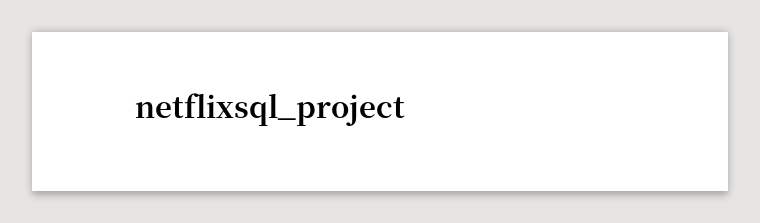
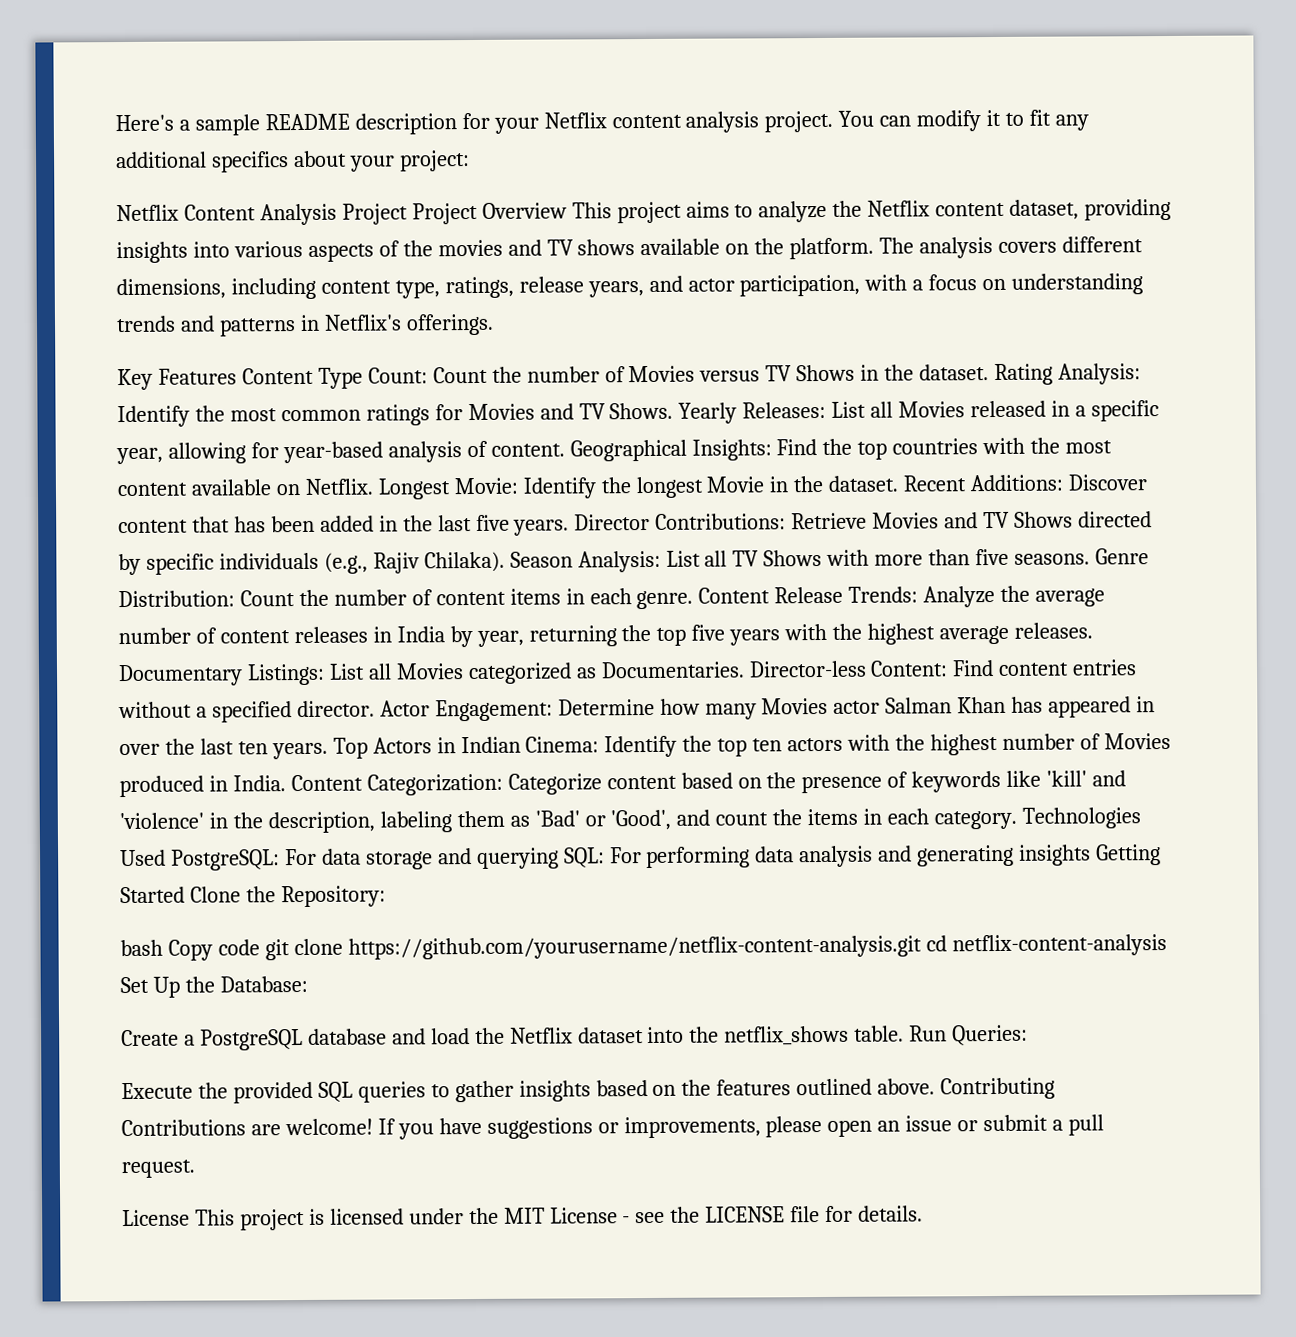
[135,93,405,126] netflixsql_project -> [115,109,1089,136] [116,150,470,173] [116,198,1172,226] [116,236,1143,264] [116,273,1144,300] [116,313,494,337] [117,363,1141,391] [117,400,1159,428] [116,437,1113,465] [117,474,1148,500] [118,511,1152,536] [118,548,1149,576] [118,585,1106,610] [118,622,1093,648] [118,659,1138,687] [118,696,1156,723] [119,732,1171,760] [119,770,1127,798] [119,807,1141,834] [120,844,1162,871] [120,885,386,908] [120,934,1167,961] [120,975,308,998] [121,1024,1029,1051] [121,1077,1056,1104] [121,1114,1105,1140] [121,1159,195,1179] [122,1205,924,1231] Here's a sample README description for your Netflix content analysis project. You can modify it to fit any additional specifics about your project: // Netflix Content Analysis Project Project Overview This project aims to analyze the Netflix content dataset, providing insights into various aspects of the movies and TV shows available on the platform. The analysis covers different dimensions, including content type, ratings, release years, and actor participation, with a focus on understanding trends and patterns in Netflix's offerings. // Key Features Content Type Count: Count the number of Movies versus TV Shows in the dataset. Rating Analysis: Identify the most common ratings for Movies and TV Shows. Yearly Releases: List all Movies released in a specific year, allowing for year-based analysis of content. Geographical Insights: Find the top countries with the most content available on Netflix. Longest Movie: Identify the longest Movie in the dataset. Recent Additions: Discover content that has been added in the last five years. Director Contributions: Retrieve Movies and TV Shows directed by specific individuals (e.g., Rajiv Chilaka). Season Analysis: List all TV Shows with more than five seasons. Genre Distribution: Count the number of content items in each genre. Content Release Trends: Analyze the average number of content releases in India by year, returning the top five years with the highest average releases. Documentary Listings: List all Movies categorized as Documentaries. Director-less Content: Find content entries without a specified director. Actor Engagement: Determine how many Movies actor Salman Khan has appeared in over the last ten years. Top Actors in Indian Cinema: Identify the top ten actors with the highest number of Movies produced in India. Content Categorization: Categorize content based on the presence of keywords like 'kill' and 'violence' in the description, labeling them as 'Bad' or 'Good', and count the items in each category. Technologies Used PostgreSQL: For data storage and querying SQL: For performing data analysis and generating insights Getting Started Clone the Repository: // bash Copy code git clone https://github.com/yourusername/netflix-content-analysis.git cd netflix-content-analysis Set Up the Database: // Create a PostgreSQL database and load the Netflix dataset into the netflix_shows table. Run Queries: // Execute the provided SQL queries to gather insights based on the features outlined above. Contributing Contributions are welcome! If you have suggestions or improvements, please open an issue or submit a pull request. // License This project is licensed under the MIT License - see the LICENSE file for details.

